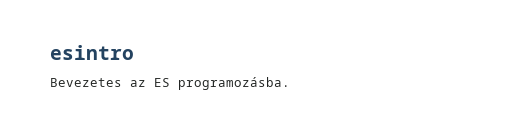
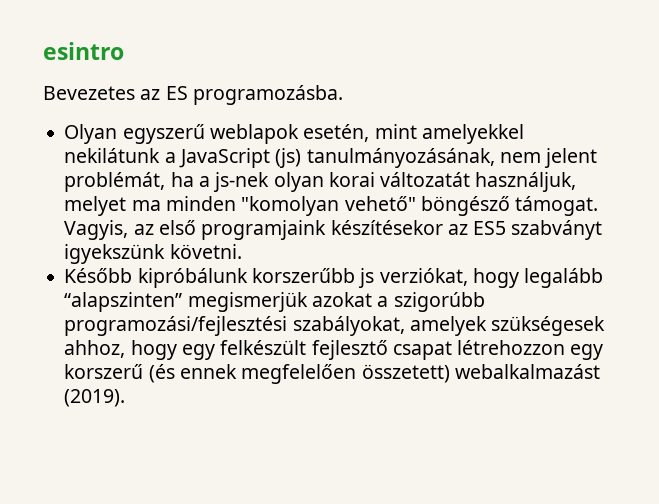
(290, 83) none -> [64,124,524,144] [64,148,598,168] [64,172,577,192] [64,196,599,216] [64,220,603,240] [64,244,242,264] [64,268,604,288] [64,292,485,312] [64,316,606,336] [64,340,604,360] [64,364,600,384] [64,389,126,407] // Olyan egyszerű weblapok esetén, mint amelyekkel nekilátunk a JavaScript (js) tanulmányozásának, nem jelent problémát, ha a js-nek olyan korai változatát használjuk, melyet ma minden "komolyan vehető" böngésző támogat. Vagyis, az első programjaink készítésekor az ES5 szabványt igyekszünk követni. // Később kipróbálunk korszerűbb js verziókat, hogy legalább “alapszinten” megismerjük azokat a szigorúbb programozási/fejlesztési szabályokat, amelyek szükségesek ahhoz, hogy egy felkészült fejlesztő csapat létrehozzon egy korszerű (és ennek megfelelően összetett) webalkalmazást (2019).

